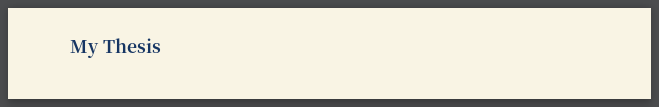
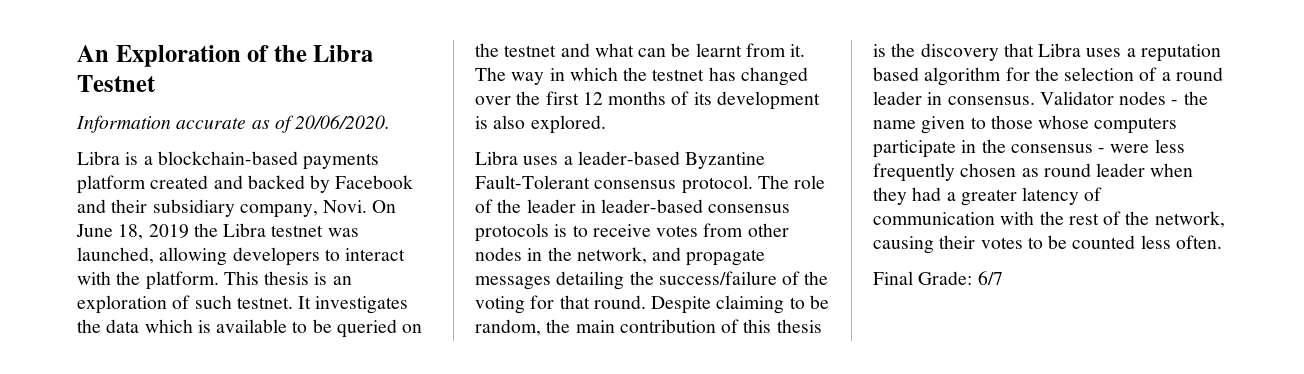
[70,38,161,58] My Thesis -> [77,45,374,67] [77,75,156,92] [76,115,391,133] [77,151,380,170] [77,175,414,194] [77,199,397,218] [76,223,359,240] [77,247,406,266] [77,271,352,290] [77,295,409,314] [77,319,423,338] [475,43,806,57] [475,67,808,86] [475,91,820,110] [475,115,606,134] [475,151,766,169] [475,175,826,194] [475,199,791,213] [475,223,789,242] [475,247,766,266] [475,271,829,290] [475,295,829,314] [475,319,822,336] [873,43,1221,62] [873,67,1223,86] [873,91,1208,105] [873,115,1178,134] [873,139,1185,158] [873,163,1194,182] [873,187,1103,206] [873,211,1225,228] [873,235,1222,254] [873,271,1003,285] An Exploration of the Libra Testnet // Information accurate as of 20/06/2020. // Libra is a blockchain-based payments platform created and backed by Facebook and their subsidiary company, Novi. On June 18, 2019 the Libra testnet was launched, allowing developers to interact with the platform. This thesis is an exploration of such testnet. It investigates the data which is available to be queried on the testnet and what can be learnt from it. The way in which the testnet has changed over the first 12 months of its development is also explored. // Libra uses a leader-based Byzantine Fault-Tolerant consensus protocol. The role of the leader in leader-based consensus protocols is to receive votes from other nodes in the network, and propagate messages detailing the success/failure of the voting for that round. Despite claiming to be random, the main contribution of this thesis is the discovery that Libra uses a reputation based algorithm for the selection of a round leader in consensus. Validator nodes - the name given to those whose computers participate in the consensus - were less frequently chosen as round leader when they had a greater latency of communication with the rest of the network, causing their votes to be counted less often. // Final Grade: 6/7

